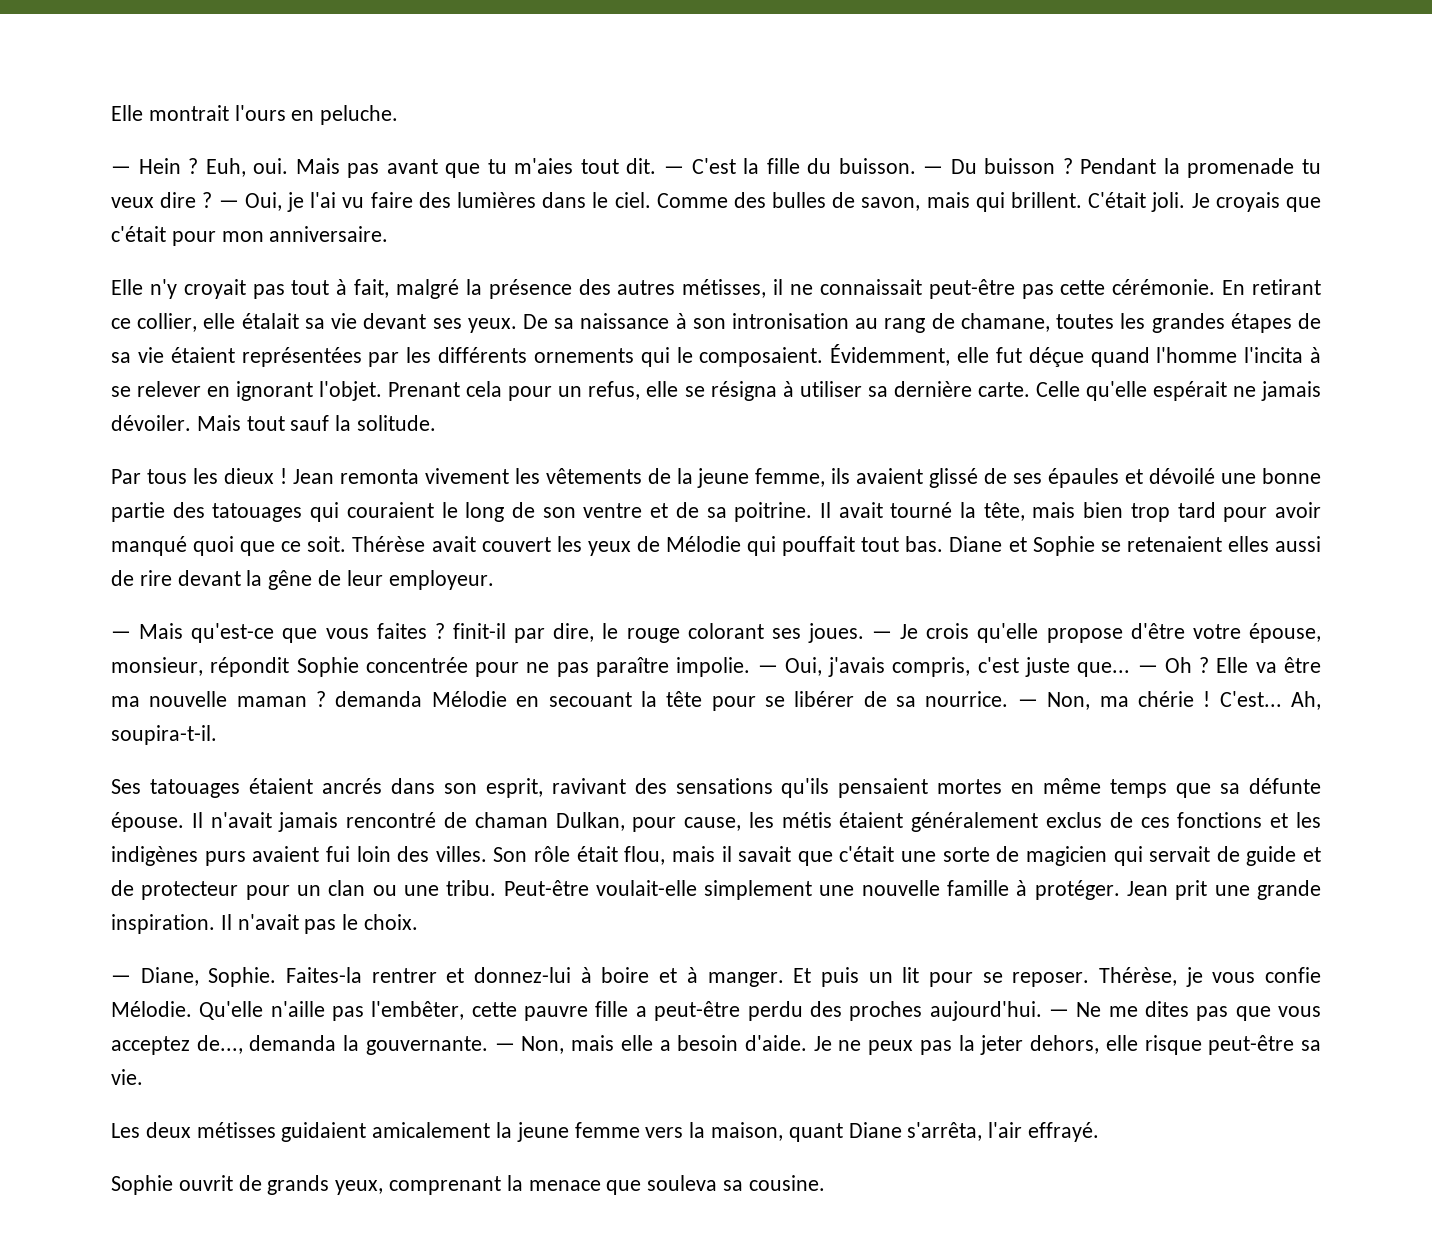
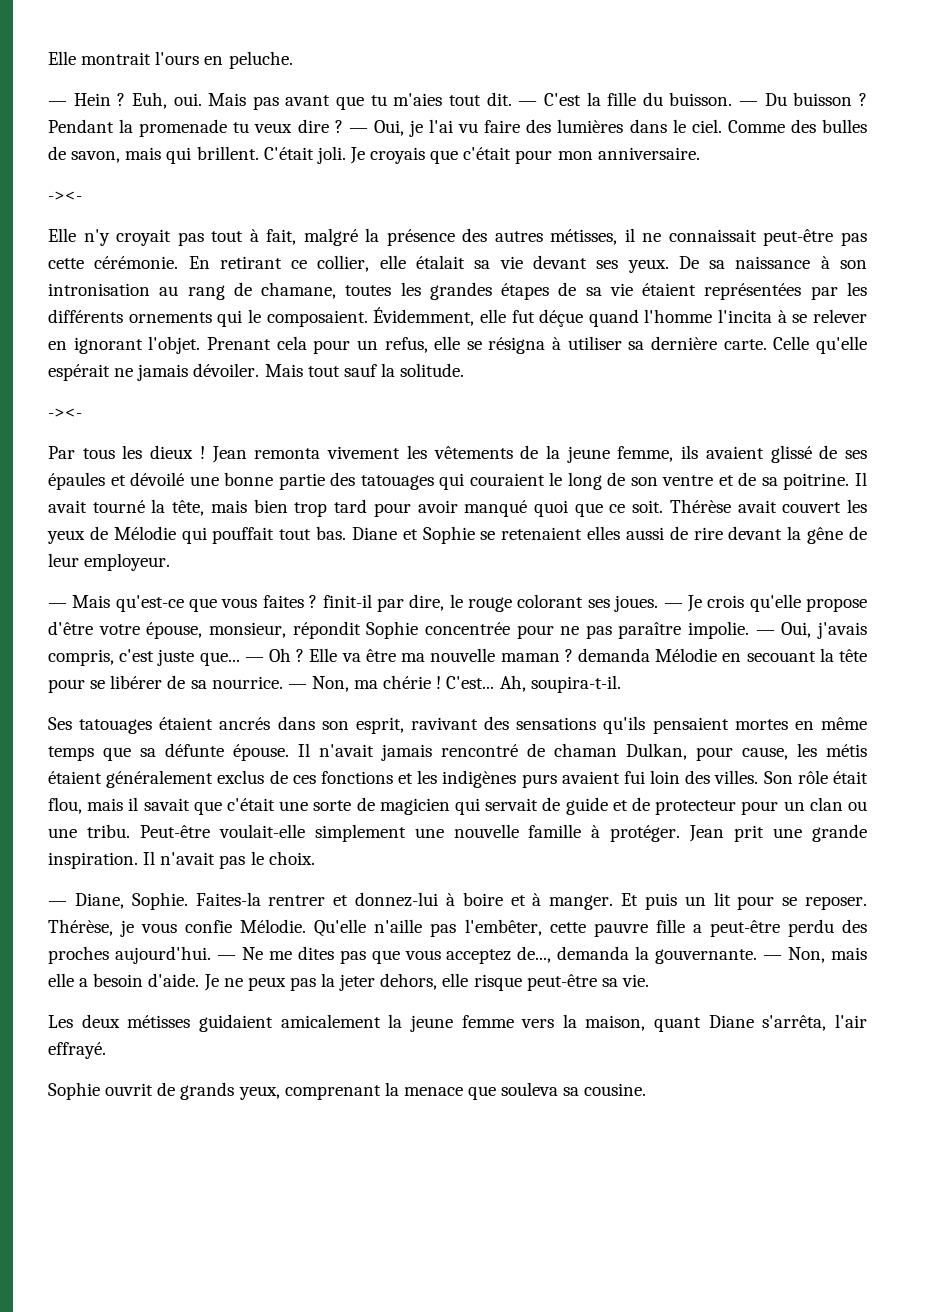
(389, 234) none -> [48,191,82,201] // -><-
(437, 423) none -> [48,408,82,418] // -><-

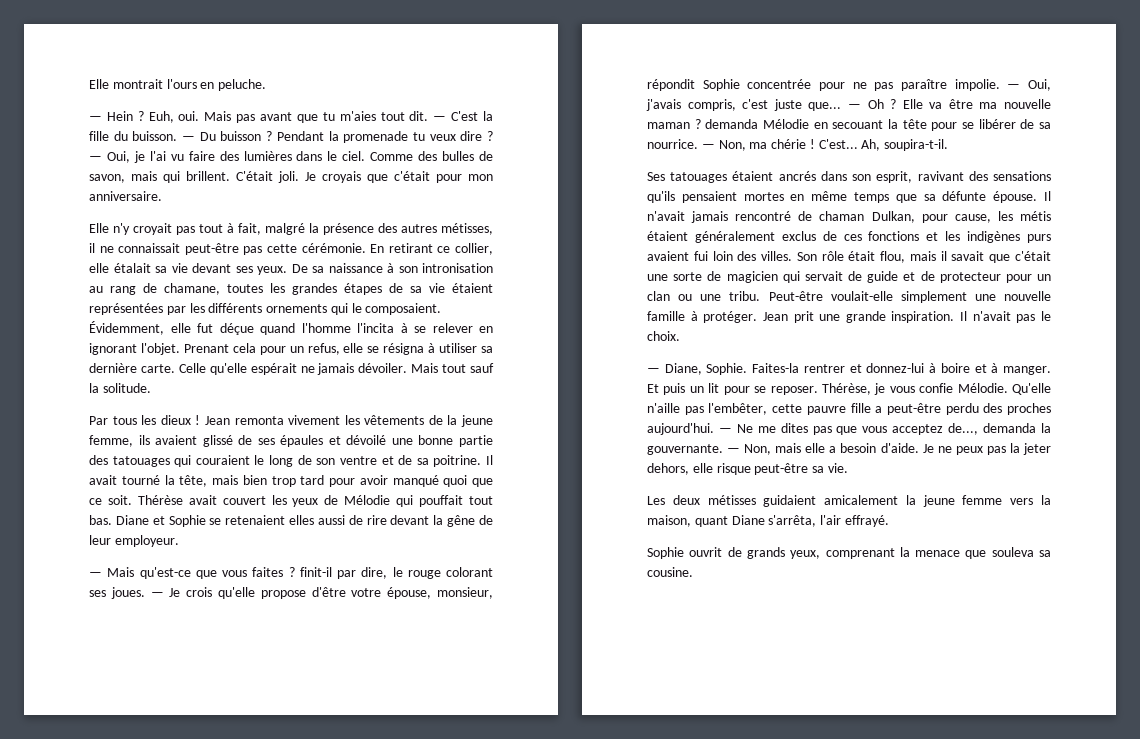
[48,191,82,201] // -><- -> (162, 196) none
[48,408,82,418] // -><- -> (151, 388) none

